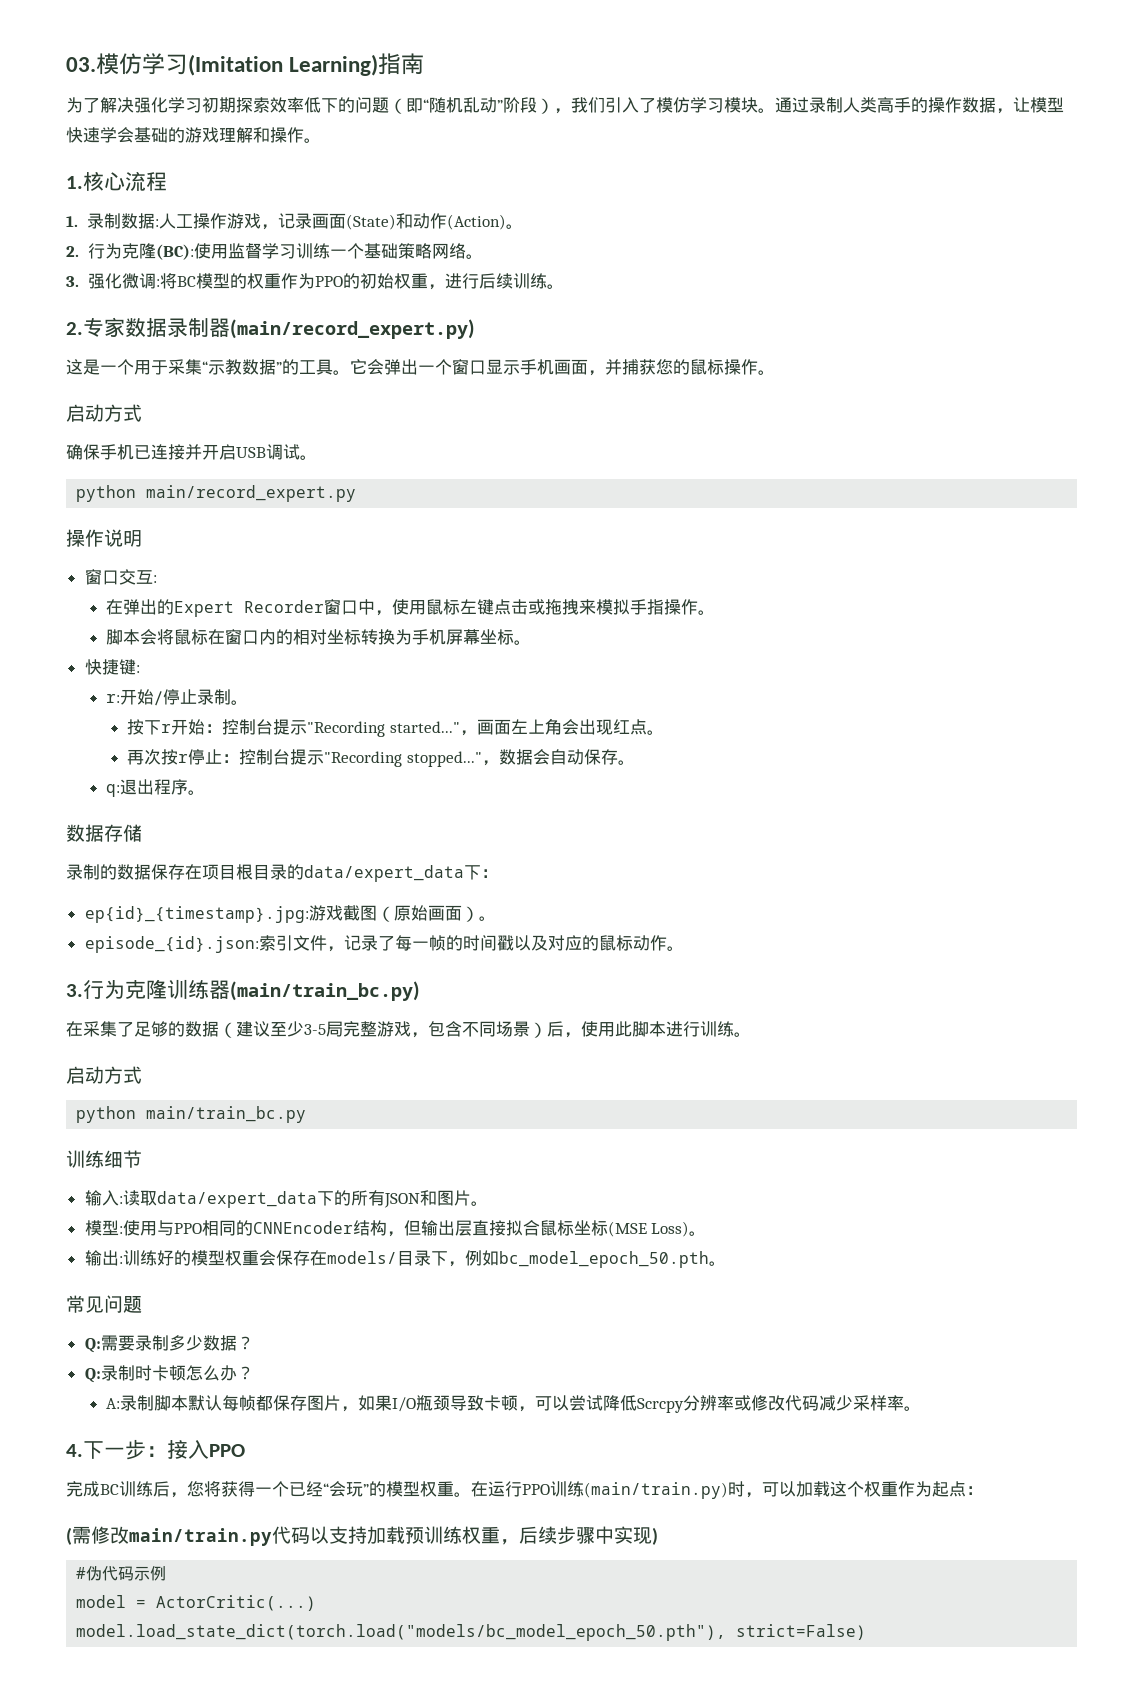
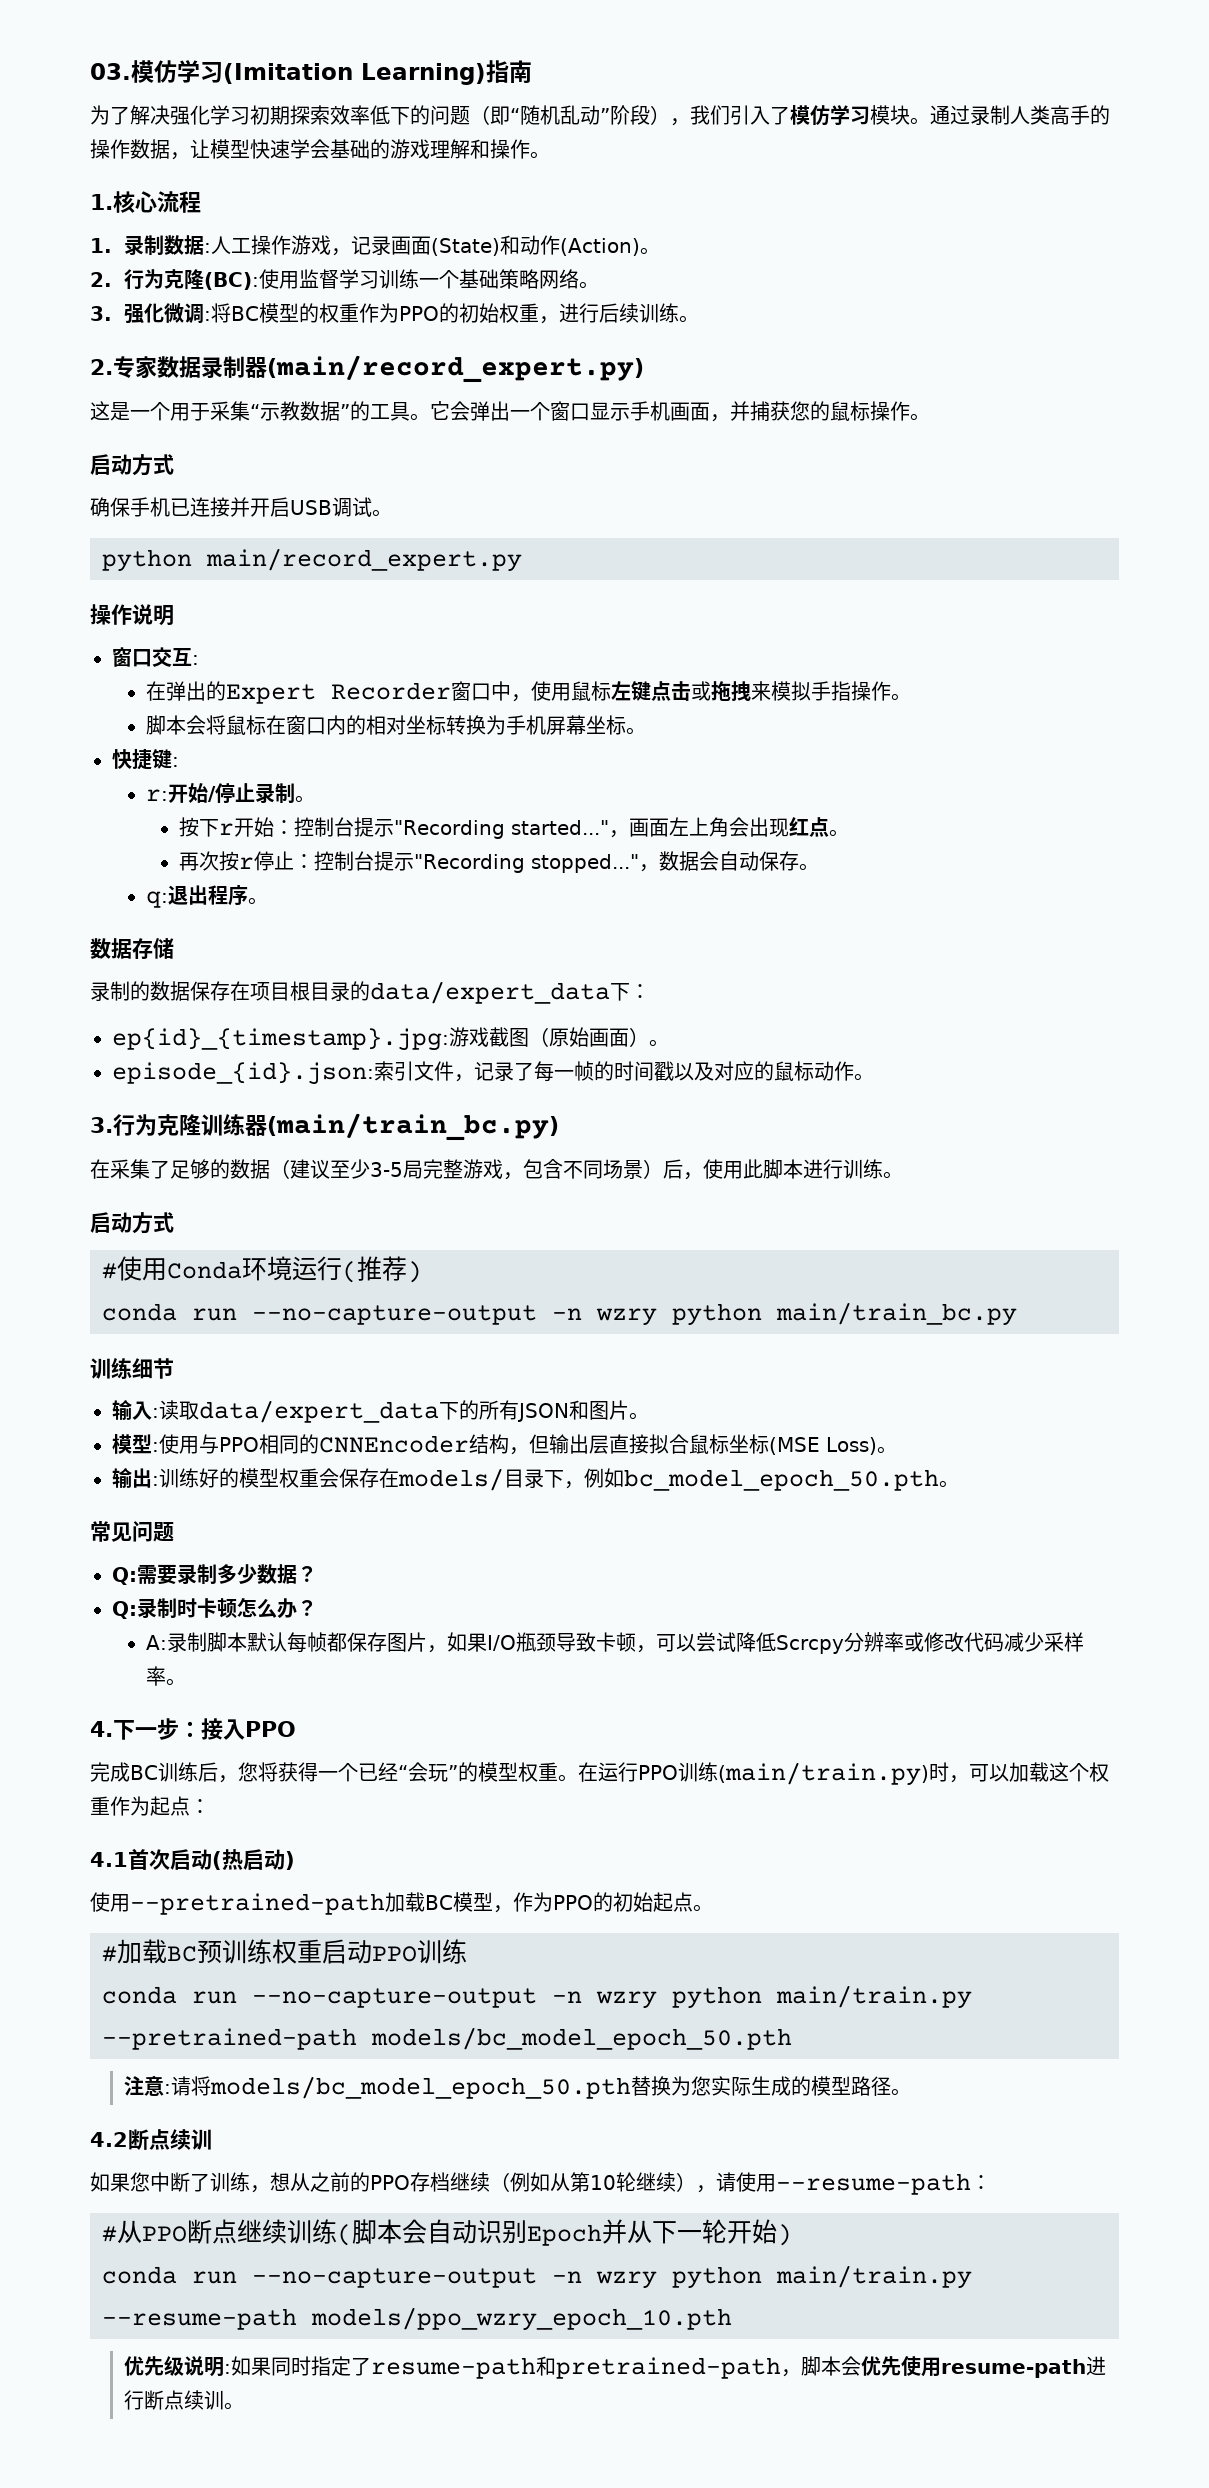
(142, 1075) none -> [102,1256,422,1283] [102,1303,657,1326] #使用Conda环境运行(推荐) // conda run --no-capture-output -n wzry
[66,1526,658,1546] [76,1566,167,1581] [76,1595,317,1611] [76,1624,867,1641] (需修改main/train.py代码以支持加载预训练权重，后续步骤中实现) // #伪代码示例 // model = ActorCritic(...) // model.load_state_dict(torch.load("models/bc_model_epoch_50.pth"), strict=False) -> [90,1849,295,1870] [90,1892,713,1915] [102,1939,467,1964] [102,1985,972,2009] [102,2027,792,2050] [123,2076,911,2099] [90,2129,212,2150] [90,2172,991,2195] [102,2219,792,2246] [102,2265,972,2289] [102,2307,732,2331] [123,2356,1106,2379] [123,2390,244,2410] 4.1首次启动(热启动) // 使用--pretrained-path加载BC模型，作为PPO的初始起点。 // #加载BC预训练权重启动PPO训练 // conda run --no-capture-output -n wzry python main/train.py --pretrained-path models/bc_model_epoch_50.pth // 注意:请将models/bc_model_epoch_50.pth替换为您实际生成的模型路径。 // 4.2断点续训 // 如果您中断了训练，想从之前的PPO存档继续（例如从第10轮继续），请使用--resume-path： // #从PPO断点继续训练(脚本会自动识别Epoch并从下一轮开始) // conda run --no-capture-output -n wzry python main/train.py --resume-path models/ppo_wzry_epoch_10.pth // 优先级说明:如果同时指定了resume-path和pretrained-path，脚本会优先使用resume-path进行断点续训。

